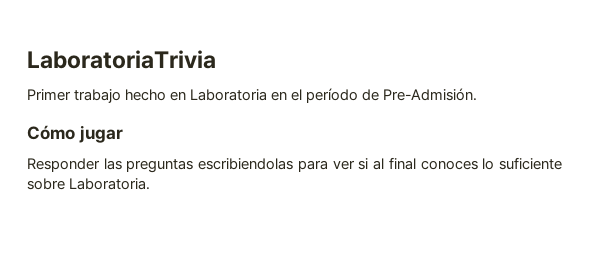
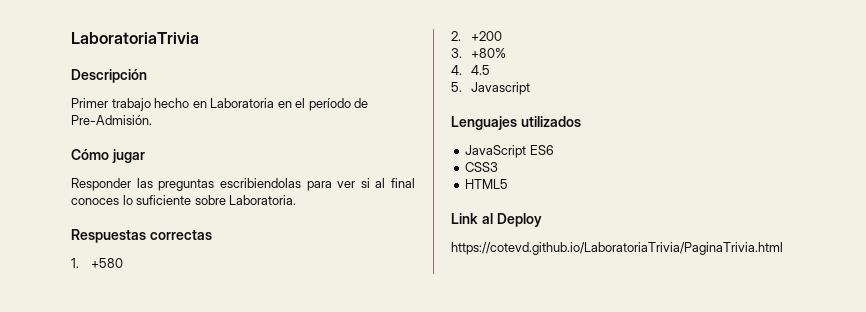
(216, 59) none -> [71,69,147,83] // Descripción
(151, 184) none -> [71,229,212,243] [71,258,124,268] [451,31,503,41] [451,48,507,58] [451,65,491,75] [451,82,531,95] [451,116,581,130] [465,145,554,158] [465,162,499,172] [465,179,509,189] [451,213,542,227] [451,242,783,255] // Respuestas correctas // 1. +580 // 2. +200 // 3. +80% // 4. 4.5 // 5. Javascript // Lenguajes utilizados // JavaScript ES6 // CSS3 // HTML5 // Link al Deploy // https://cotevd.github.io/LaboratoriaTrivia/PaginaTrivia.html

